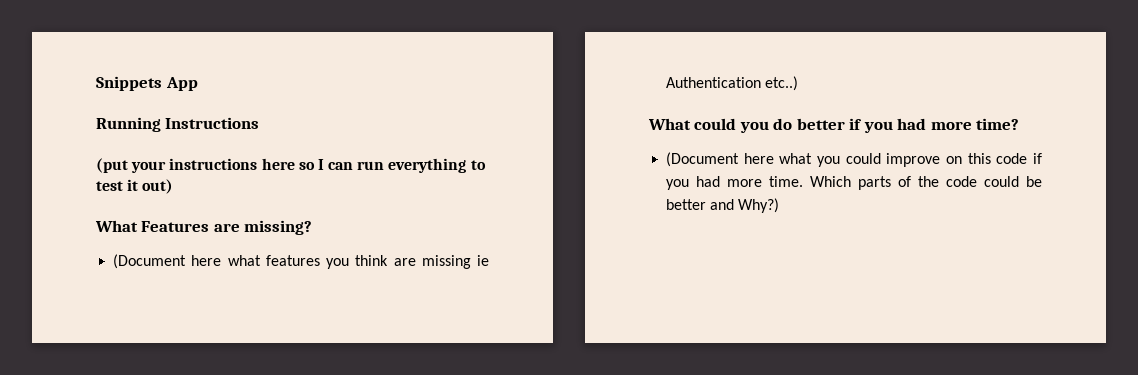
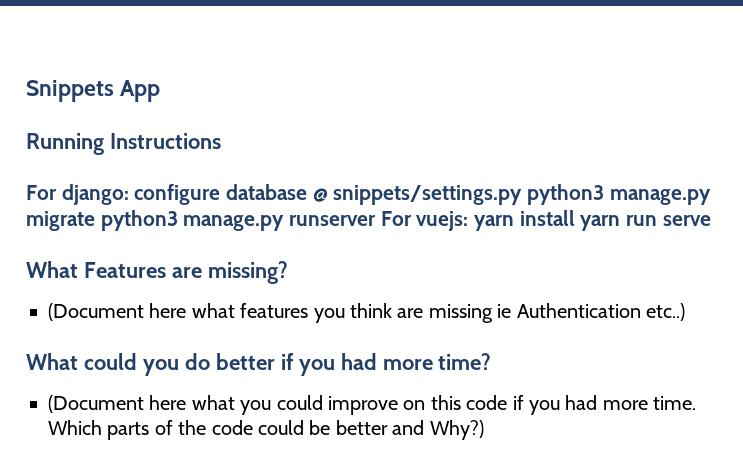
[96,158,486,173] [96,179,174,194] (put your instructions here so I can run everything to test it out) -> [26,184,711,205] [26,210,711,231] For django: configure database @ snippets/settings.py python3 manage.py migrate python3 manage.py runserver For vuejs: yarn install yarn run serve

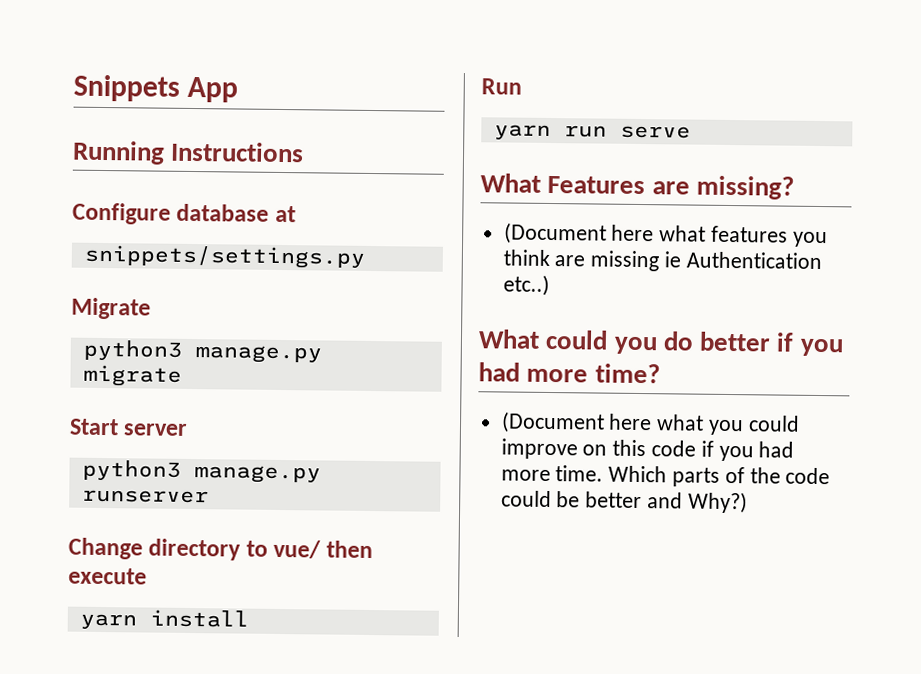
[26,184,328,205] For django: configure database @ -> [72,202,296,225] Configure database at //
(523, 195) none -> [71,297,151,320] // Migrate //
(95, 221) none -> [69,418,189,436] // Start server //
[380,211,469,231] For vuejs: -> [68,537,373,561] [68,567,147,585] // Change directory to vue/ then execute //
(575, 218) none -> [481,78,522,95] // Run //

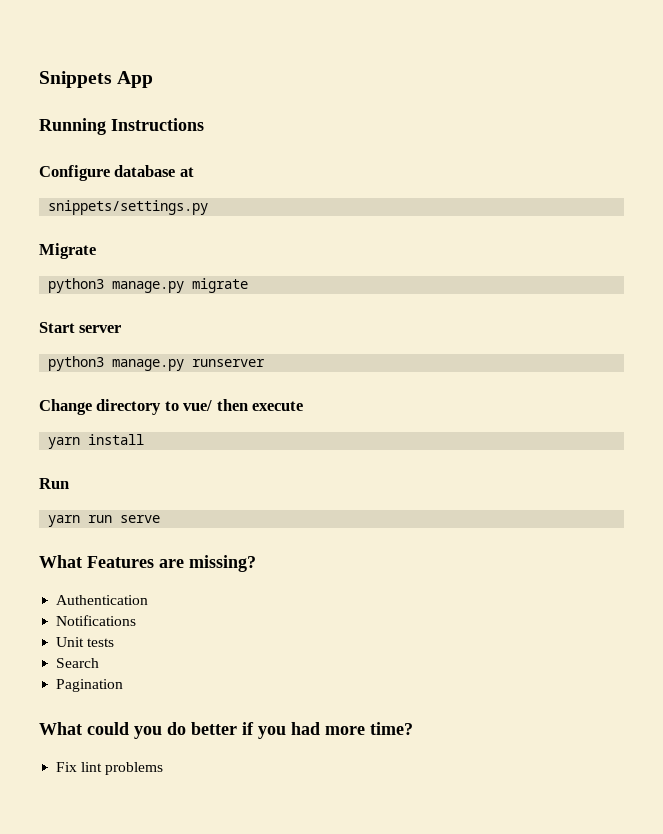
[503,222,828,248] [502,249,822,272] [502,274,550,296] (Document here what features you think are missing ie Authentication etc..) -> [56,595,149,605] [56,615,137,626] [56,637,115,647] [56,658,100,668] [56,679,124,692] Authentication // Notifications // Unit tests // Search // Pagination
[500,411,800,436] [500,438,795,462] [500,465,831,487] [500,490,748,514] (Document here what you could improve on this code if you had more time. Which parts of the code could be better and Why?) -> [56,762,164,775] Fix lint problems

